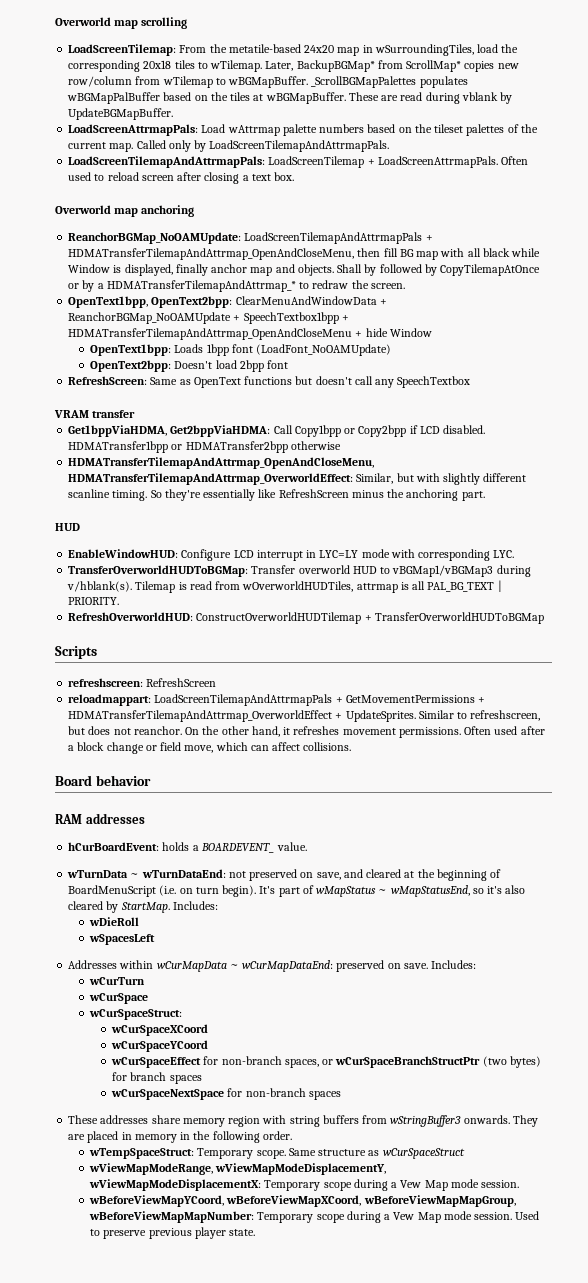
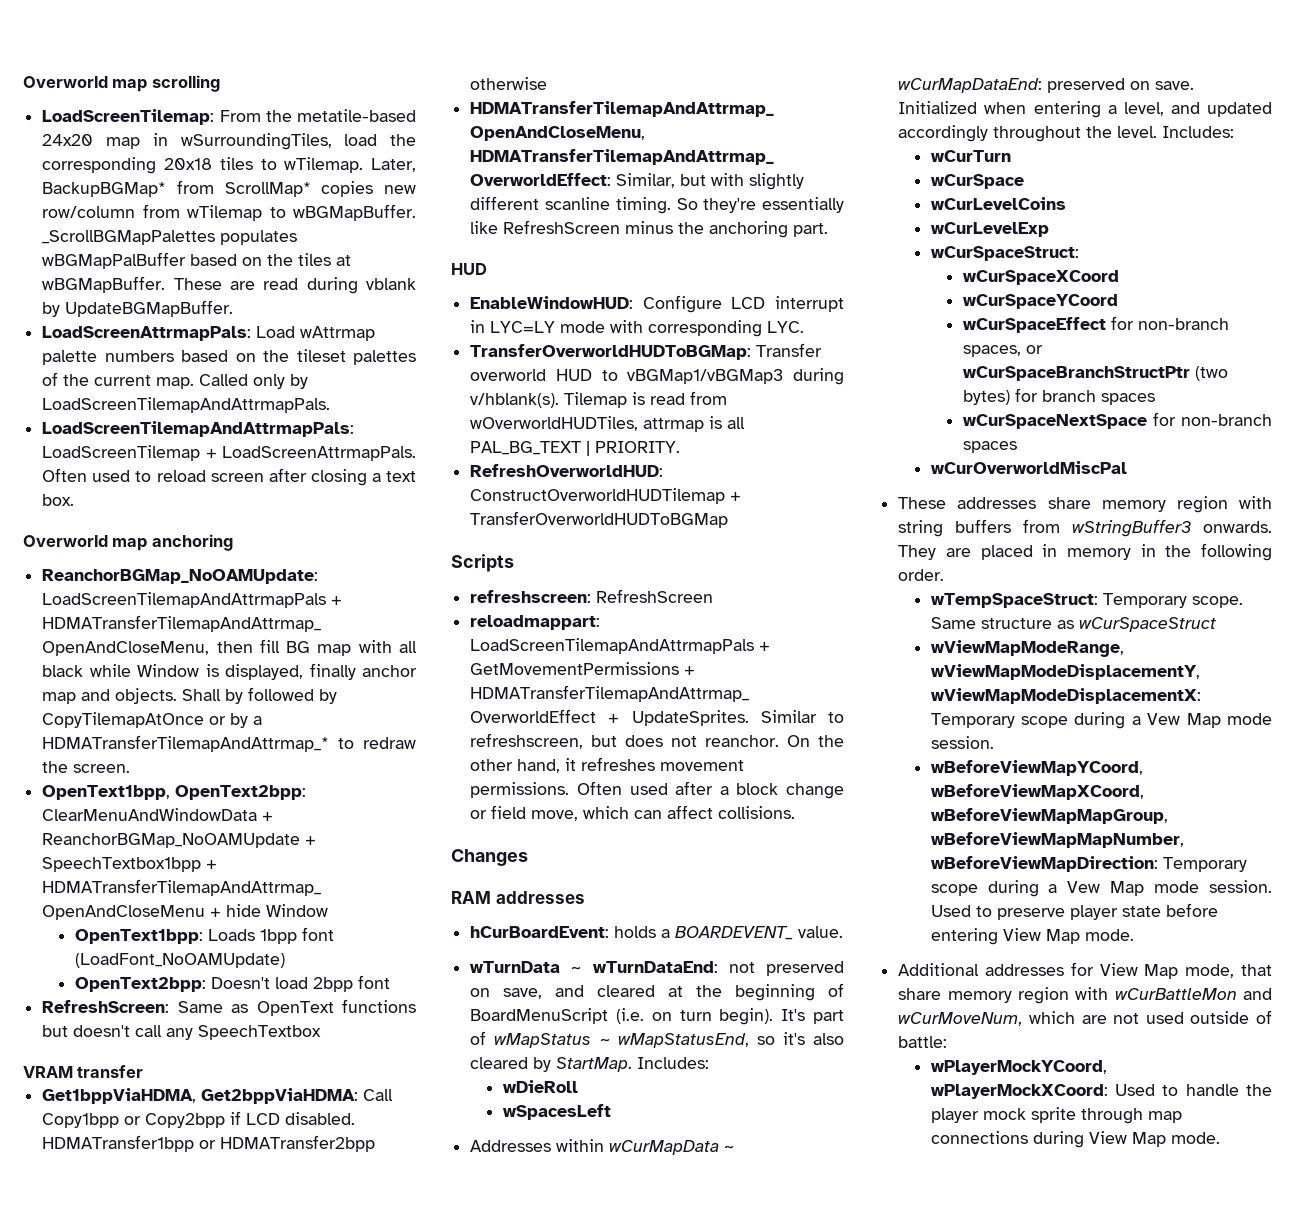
[55,775,151,786] Board behavior -> [451,849,528,866] Changes
(428, 966) none -> [898,101,1272,118] [898,125,1158,142] Initialized when entering a level, and updated accordingly throughout the level.
(149, 998) none -> [930,197,1066,210] [930,222,1049,237] // wCurLevelCoins // wCurLevelExp
(341, 1095) none -> [930,461,1127,474] // wCurOverworldMiscPal
[89,1211,255,1223] wBeforeViewMapMapNumber: -> [930,832,1184,848] [930,856,1158,872] wBeforeViewMapMapNumber, wBeforeViewMapDirection:
[148,1227,256,1239] previous player state. -> [1069,903,1218,920] [930,928,1134,945] [898,962,1272,979] [898,987,1272,1004] [898,1010,1272,1026] [898,1036,948,1048] [930,1060,1107,1075] [930,1084,1272,1099] [930,1107,1182,1124] [930,1131,1220,1148] player state before entering View Map mode. // Additional addresses for View Map mode, that share memory region with wCurBattleMon and wCurMoveNum, which are not used outside of battle: // wPlayerMockYCoord, wPlayerMockXCoord: Used to handle the player mock sprite through map connections during View Map mode.

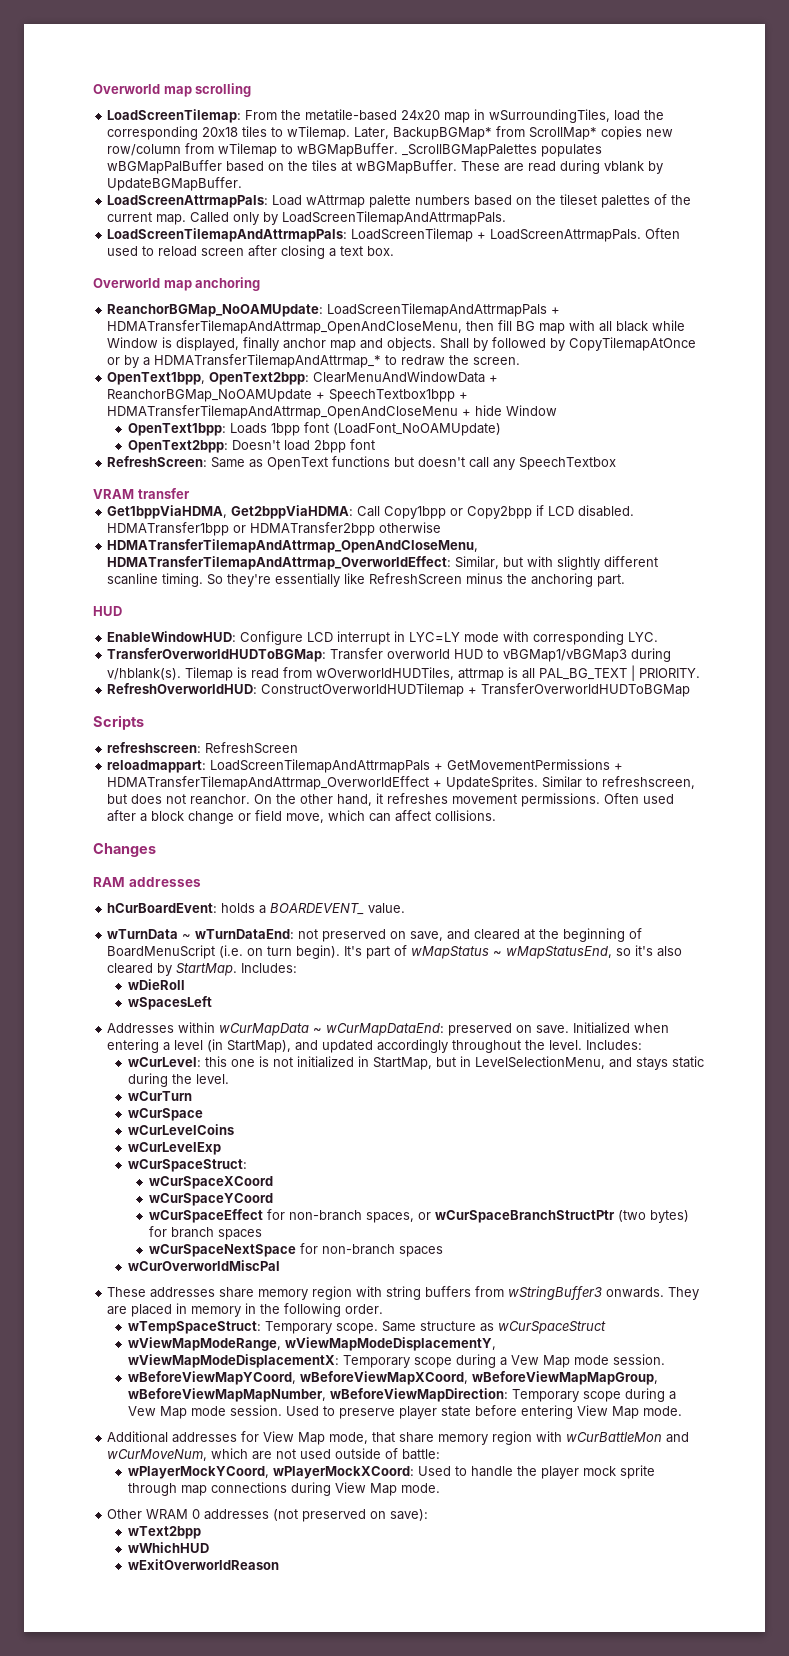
[1123,102,1164,116] level, -> [174,1039,292,1053] level (in StartMap),
(1235, 132) none -> [128,1056,705,1070] [128,1073,230,1087] // wCurLevel: this one is not initialized in StartMap, but in LevelSelectionMenu, and stays static during the level.
(1220, 1138) none -> [107,1509,429,1522] [128,1526,202,1539] [128,1542,210,1553] [128,1559,280,1570] // Other WRAM 0 addresses (not preserved on save): // wText2bpp // wWhichHUD // wExitOverworldReason

